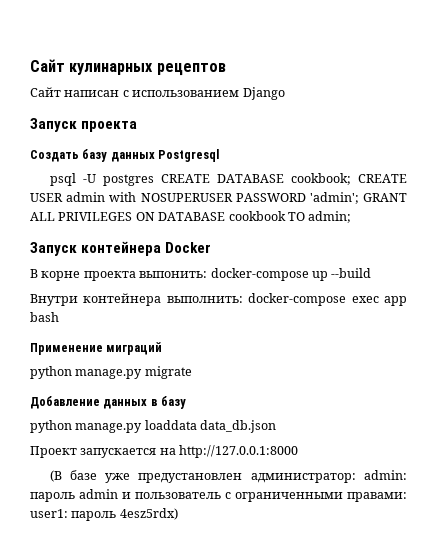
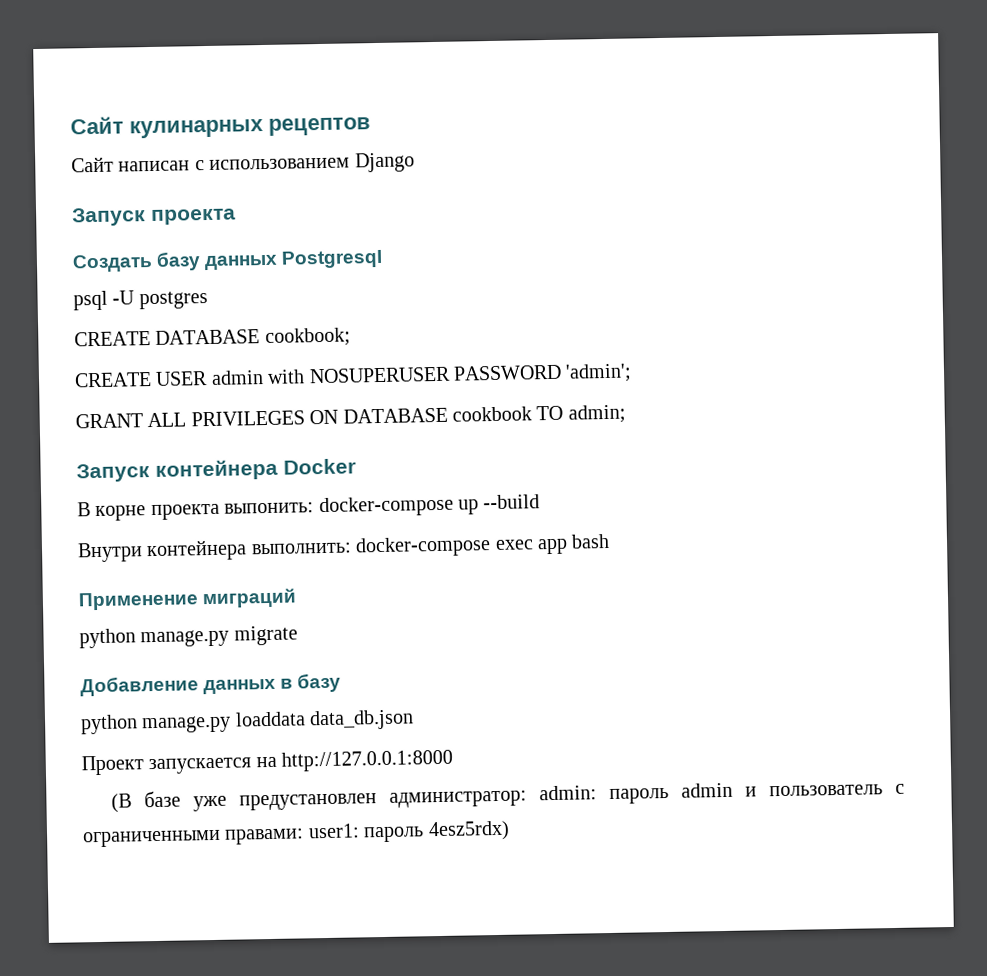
(154, 180) none -> (208, 300) //
(351, 179) none -> (351, 337) //
(359, 198) none -> (633, 373) //

